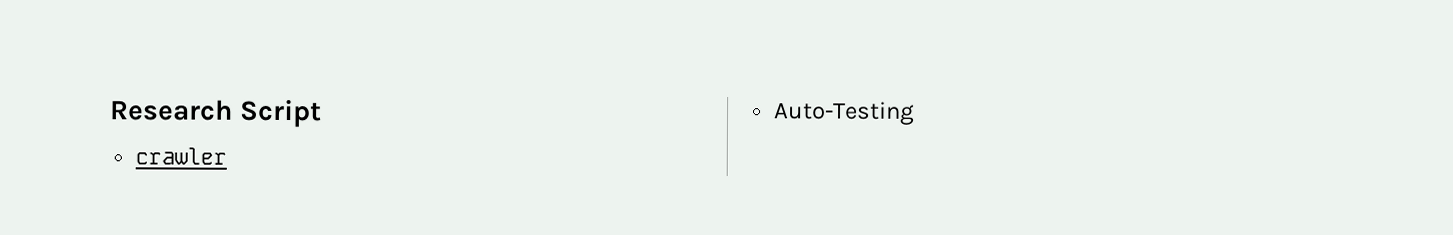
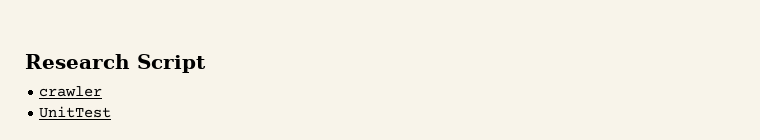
[773,101,916,125] Auto-Testing -> [38,106,111,118] UnitTest

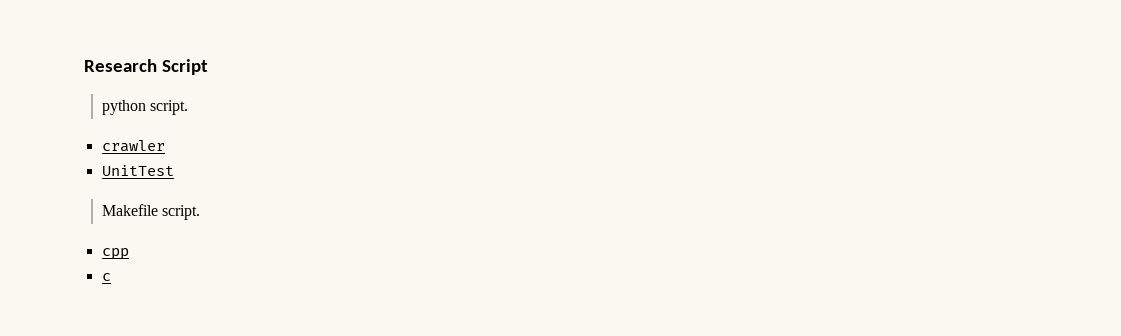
(206, 63) none -> [101,100,189,115] // python script.
(111, 112) none -> [101,204,201,220] [101,248,129,260] [101,273,111,281] // Makefile script. // cpp // c

